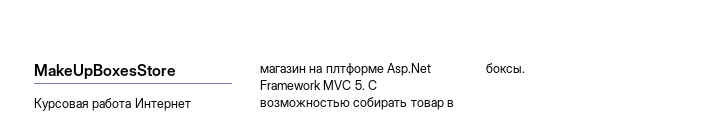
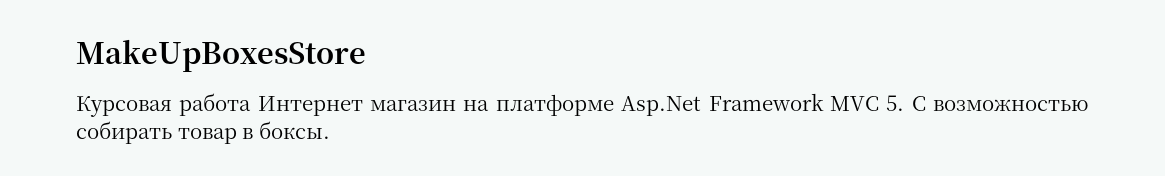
[325,63,384,76] плтформе -> [495,94,614,116] платформе

